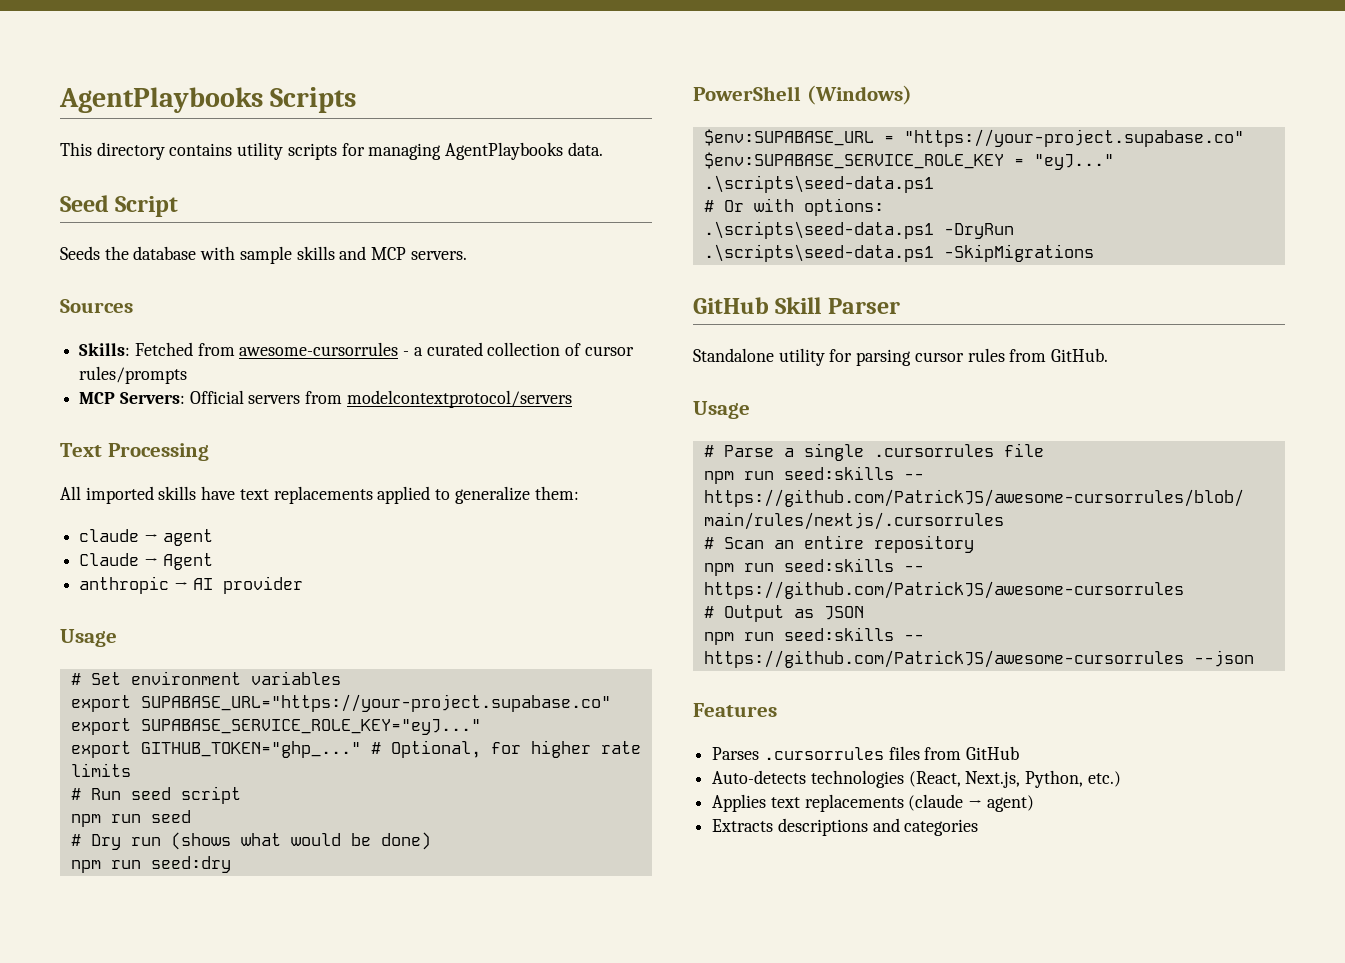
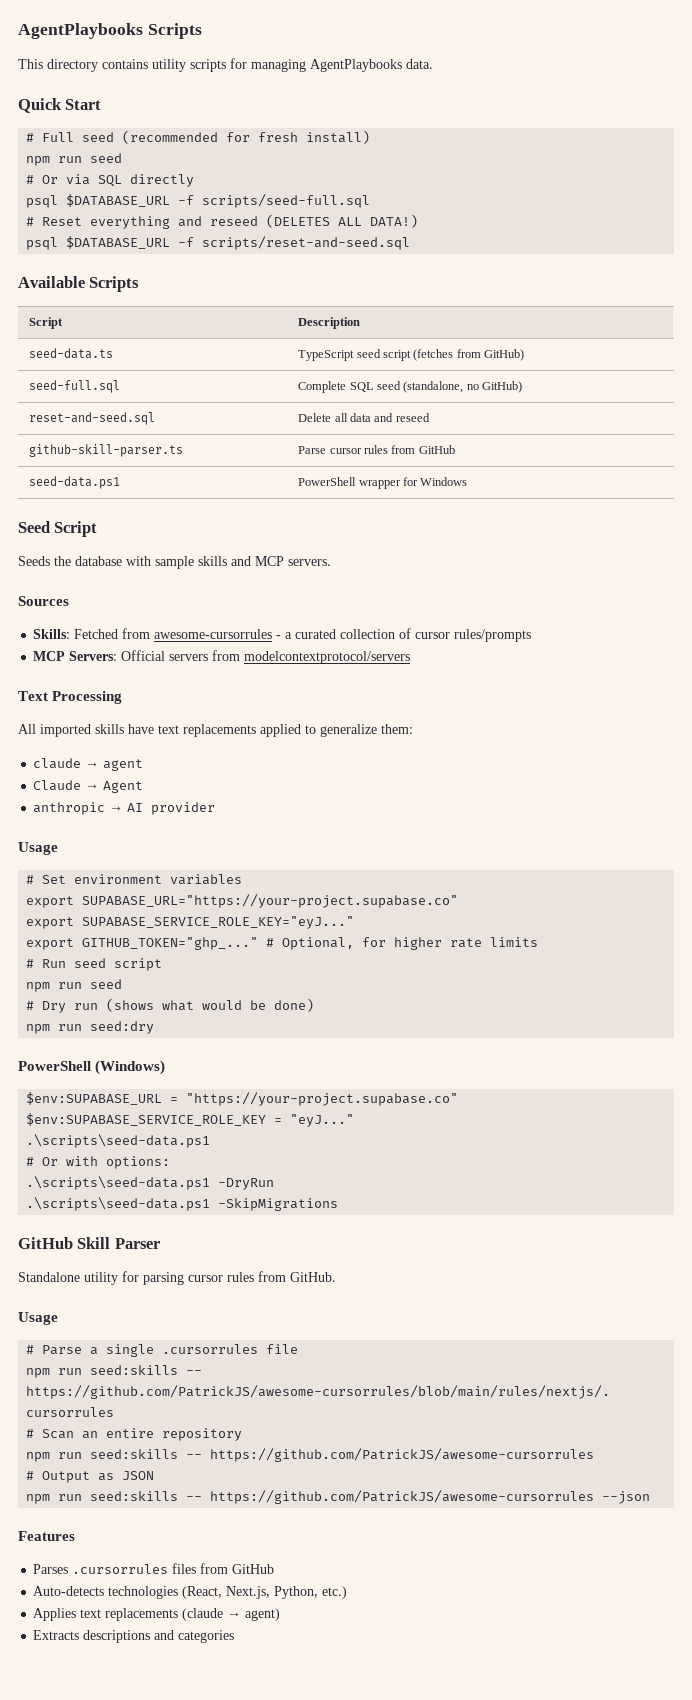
(603, 149) none -> [18,98,102,113] [26,130,371,144] [26,153,123,166] [26,174,195,187] [26,194,371,208] [26,214,419,229] [26,236,411,250] [18,276,140,292] [29,317,64,329] [298,317,361,329] [29,348,114,359] [298,349,525,361] [29,380,121,393] [298,381,523,393] [29,412,156,425] [298,413,430,422] [29,444,184,457] [298,445,455,454] [29,476,121,489] [298,477,468,489] // Quick Start // # Full seed (recommended for fresh install) // npm run seed // # Or via SQL directly // psql $DATABASE_URL -f scripts/seed-full.sql // # Reset everything and reseed (DELETES ALL DATA!) // psql $DATABASE_URL -f scripts/reset-and-seed.sql // Available Scripts // Script | Description // seed-data.ts | TypeScript seed script (fetches from GitHub) // seed-full.sql | Complete SQL seed (standalone, no GitHub) // reset-and-seed.sql | Delete all data and reseed // github-skill-parser.ts | Parse cursor rules from GitHub // seed-data.ps1 | PowerShell wrapper for Windows

